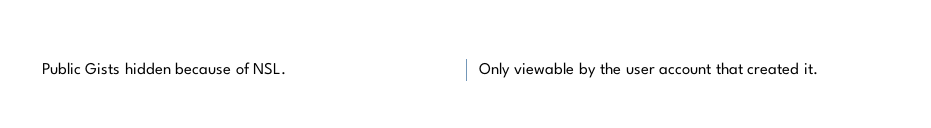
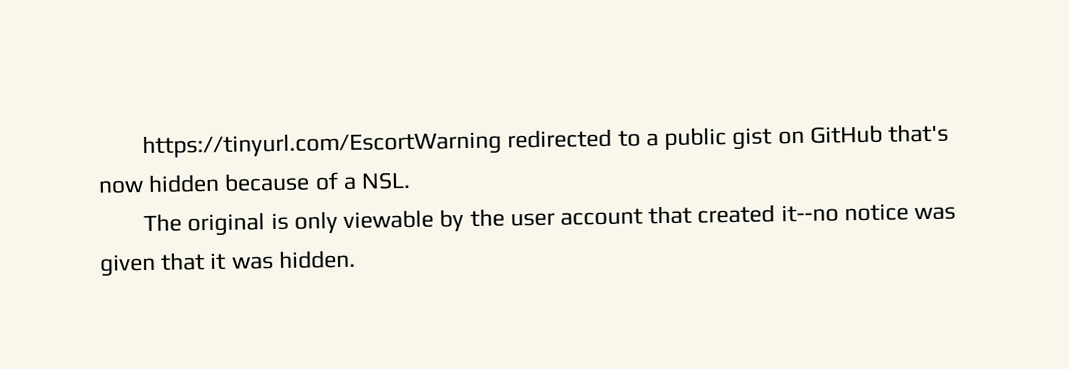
[42,62,121,75] Public Gists -> [142,123,949,160] [98,180,144,194] https://tinyurl.com/EscortWarning redirected to a public gist on GitHub that's now
(250, 68) none -> [342,176,357,190] a
[479,62,510,78] Only -> [143,211,338,237] The original is only
[803,63,818,75] it. -> [780,203,956,223] [100,249,356,277] it--no notice was given that it was hidden.

